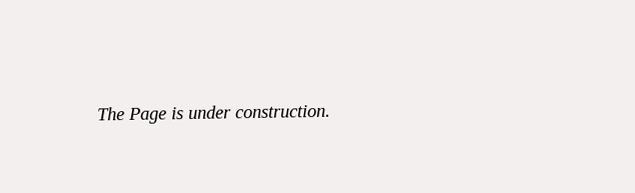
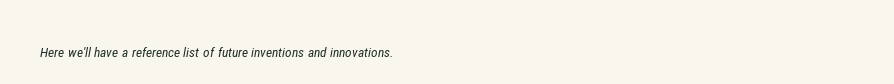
[97,104,331,124] The Page is under construction. -> [40,47,394,57] Here we'll have a reference list of future inventions and innovations.

